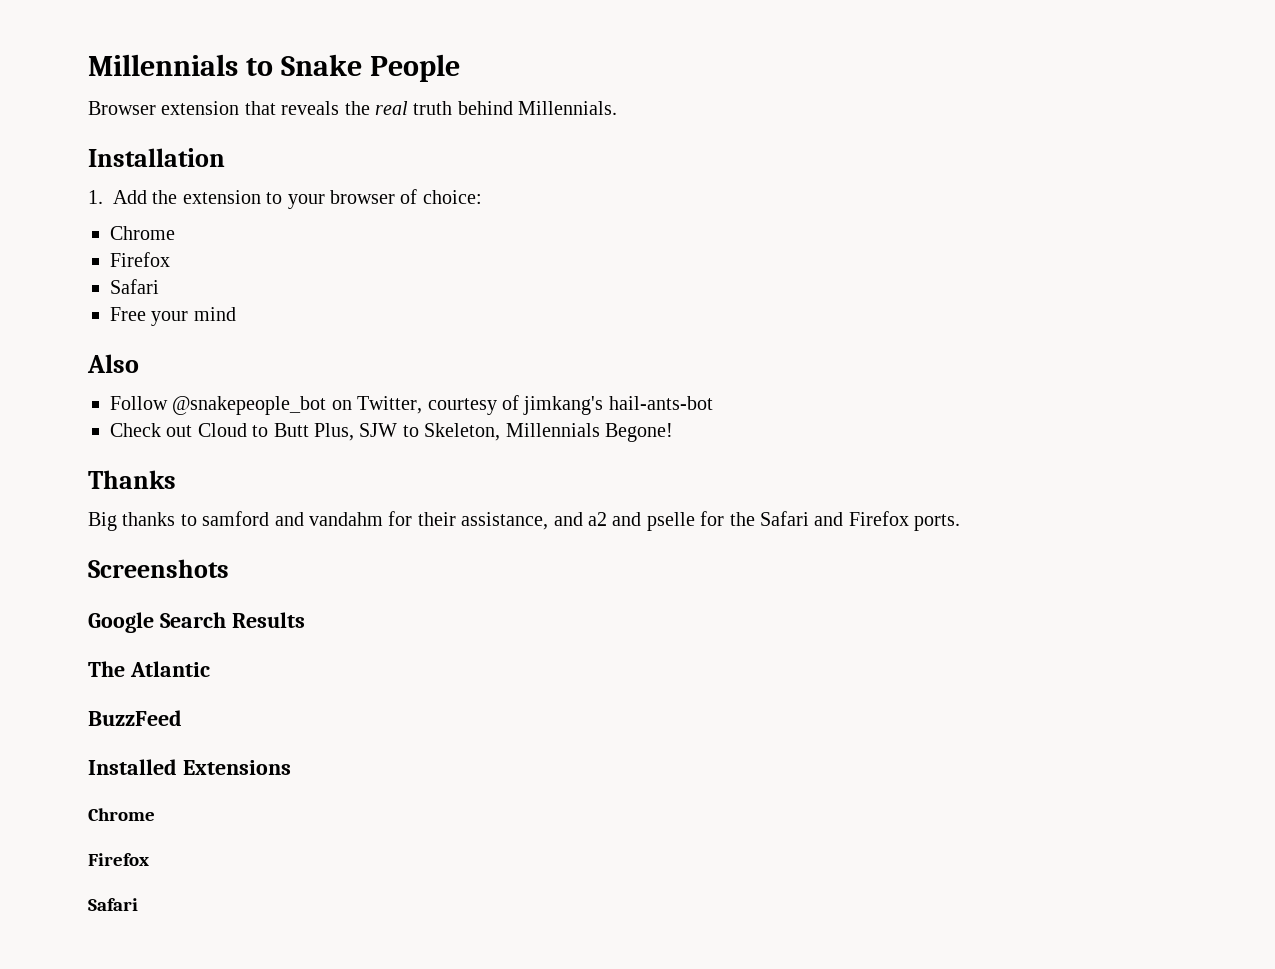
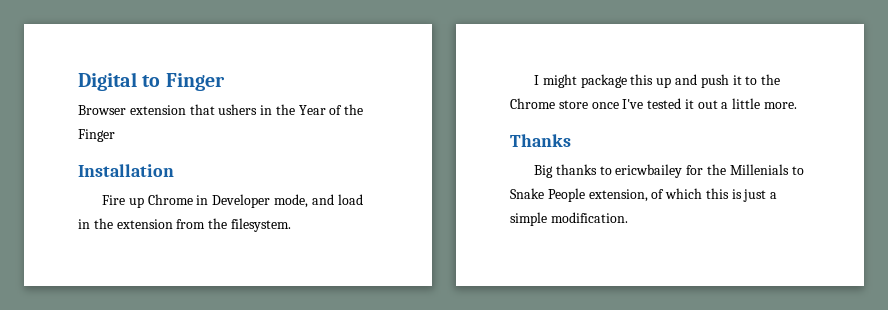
[88,54,461,82] Millennials to Snake People -> [78,72,225,91] Digital to Finger
[281,101,618,115] [88,148,225,167] [88,189,482,209] [110,226,175,240] [110,252,170,267] [110,279,159,294] [110,307,236,326] [87,354,139,373] [110,395,713,415] [110,423,673,442] [88,470,176,489] [88,511,961,531] [88,559,229,578] [88,612,305,633] [88,661,210,677] [88,710,182,726] [88,759,291,775] [88,808,155,821] [88,853,149,866] [88,898,138,911] reveals the real truth behind Millennials. // Installation // 1. Add the extension to your browser of choice: // Chrome // Firefox // Safari // Free your mind // Also // Follow @snakepeople_bot on Twitter, courtesy of jimkang's hail-ants-bot // Check out Cloud to Butt Plus, SJW to Skeleton, Millennials Begone! // Thanks // Big thanks to samford and vandahm for their assistance, and a2 and pselle for the Safari and Firefox ports. // Screenshots // Google Search Results // The Atlantic // BuzzFeed // Installed Extensions // Chrome // Firefox // Safari -> [218,104,364,115] [78,129,115,142] [78,164,174,177] [102,194,363,208] [78,218,291,232] [534,74,781,88] [510,98,798,109] [510,134,571,147] [534,164,804,178] [510,188,778,202] [510,212,628,226] ushers in the Year of the Finger // Installation // Fire up Chrome in Developer mode, and load in the extension from the filesystem. // I might package this up and push it to the Chrome store once I've tested it out a little more. // Thanks // Big thanks to ericwbailey for the Millenials to Snake People extension, of which this is just a simple modification.

